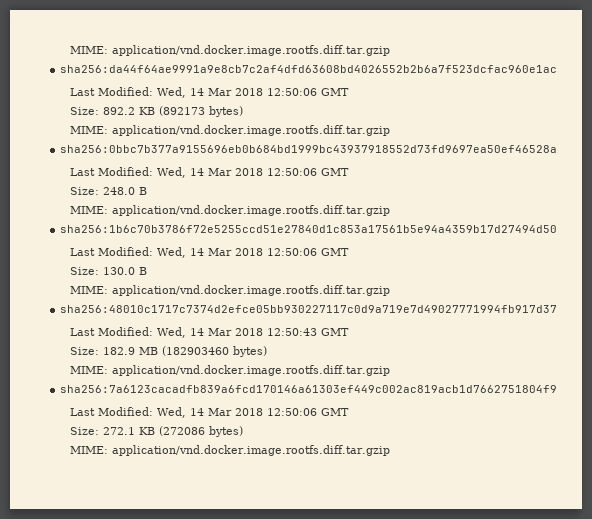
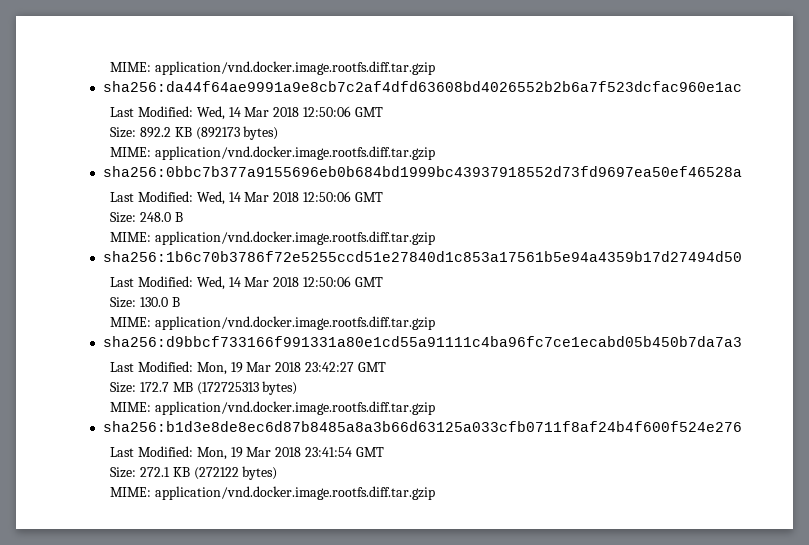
[60,305,558,313] [69,327,349,338] [69,346,267,357] [69,365,390,376] [60,385,558,393] [69,407,317,418] sha256:48010c1717c7374d2efce05bb930227117c0d9a719e7d49027771994fb917d37 // Last Modified: Wed, 14 Mar 2018 12:50:43 GMT // Size: 182.9 MB (182903460 bytes) // MIME: application/vnd.docker.image.rootfs.diff.tar.gzip // sha256:7a6123cacadfb839a6fcd170146a61303ef449c002ac819acb1d7662751804f9 // Last Modified: Wed, 14 Mar 2018 12:50:06 -> [102,336,742,347] [110,361,386,375] [110,381,298,395] [110,401,435,415] [102,421,742,432] [110,446,352,460] sha256:d9bbcf733166f991331a80e1cd55a91111c4ba96fc7ce1ecabd05b450b7da7a3 // Last Modified: Mon, 19 Mar 2018 23:42:27 GMT // Size: 172.7 MB (172725313 bytes) // MIME: application/vnd.docker.image.rootfs.diff.tar.gzip // sha256:b1d3e8de8ec6d87b8485a8a3b66d63125a033cfb0711f8af24b4f600f524e276 // Last Modified: Mon, 19 Mar 2018 23:41:54
[158,426,205,436] (272086 -> [193,467,239,480] (272122

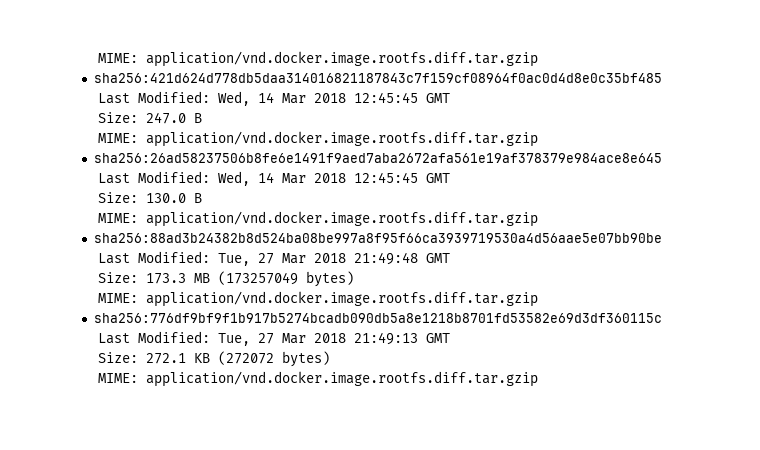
[110,61,435,75] [102,81,742,92] [110,106,383,120] [110,126,279,140] [110,146,435,160] [102,166,742,177] [110,191,383,205] [110,212,183,223] [110,231,435,245] [102,251,742,262] [110,276,351,290] MIME: application/vnd.docker.image.rootfs.diff.tar.gzip // sha256:da44f64ae9991a9e8cb7c2af4dfd63608bd4026552b2b6a7f523dcfac960e1ac // Last Modified: Wed, 14 Mar 2018 12:50:06 GMT // Size: 892.2 KB (892173 bytes) // MIME: application/vnd.docker.image.rootfs.diff.tar.gzip // sha256:0bbc7b377a9155696eb0b684bd1999bc43937918552d73fd9697ea50ef46528a // Last Modified: Wed, 14 Mar 2018 12:50:06 GMT // Size: 248.0 B // MIME: application/vnd.docker.image.rootfs.diff.tar.gzip // sha256:1b6c70b3786f72e5255ccd51e27840d1c853a17561b5e94a4359b17d27494d50 // Last Modified: Wed, 14 Mar 2018 12:50:06 -> [97,51,538,67] [94,73,663,83] [97,91,450,106] [97,112,202,124] [97,131,538,147] [94,153,663,163] [97,171,418,186] MIME: application/vnd.docker.image.rootfs.diff.tar.gzip // sha256:421d624d778db5daa314016821187843c7f159cf08964f0ac0d4d8e0c35bf485 // Last Modified: Wed, 14 Mar 2018 12:45:45 GMT // Size: 247.0 B // MIME: application/vnd.docker.image.rootfs.diff.tar.gzip // sha256:26ad58237506b8fe6e1491f9aed7aba2672afa561e19af378379e984ace8e645 // Last Modified: Wed, 14 Mar 2018 12:45:45
[102,336,742,347] [110,361,386,375] [110,381,298,395] [110,401,435,415] [102,421,742,432] [110,446,352,460] sha256:d9bbcf733166f991331a80e1cd55a91111c4ba96fc7ce1ecabd05b450b7da7a3 // Last Modified: Mon, 19 Mar 2018 23:42:27 GMT // Size: 172.7 MB (172725313 bytes) // MIME: application/vnd.docker.image.rootfs.diff.tar.gzip // sha256:b1d3e8de8ec6d87b8485a8a3b66d63125a033cfb0711f8af24b4f600f524e276 // Last Modified: Mon, 19 Mar 2018 23:41:54 -> [94,233,663,243] [97,251,450,266] [97,271,354,287] [97,291,538,307] [94,313,663,323] [97,331,418,346] sha256:88ad3b24382b8d524ba08be997a8f95f66ca3939719530a4d56aae5e07bb90be // Last Modified: Tue, 27 Mar 2018 21:49:48 GMT // Size: 173.3 MB (173257049 bytes) // MIME: application/vnd.docker.image.rootfs.diff.tar.gzip // sha256:776df9bf9f1b917b5274bcadb090db5a8e1218b8701fd53582e69d3df360115c // Last Modified: Tue, 27 Mar 2018 21:49:13
[193,467,239,480] (272122 -> [217,351,274,365] (272072

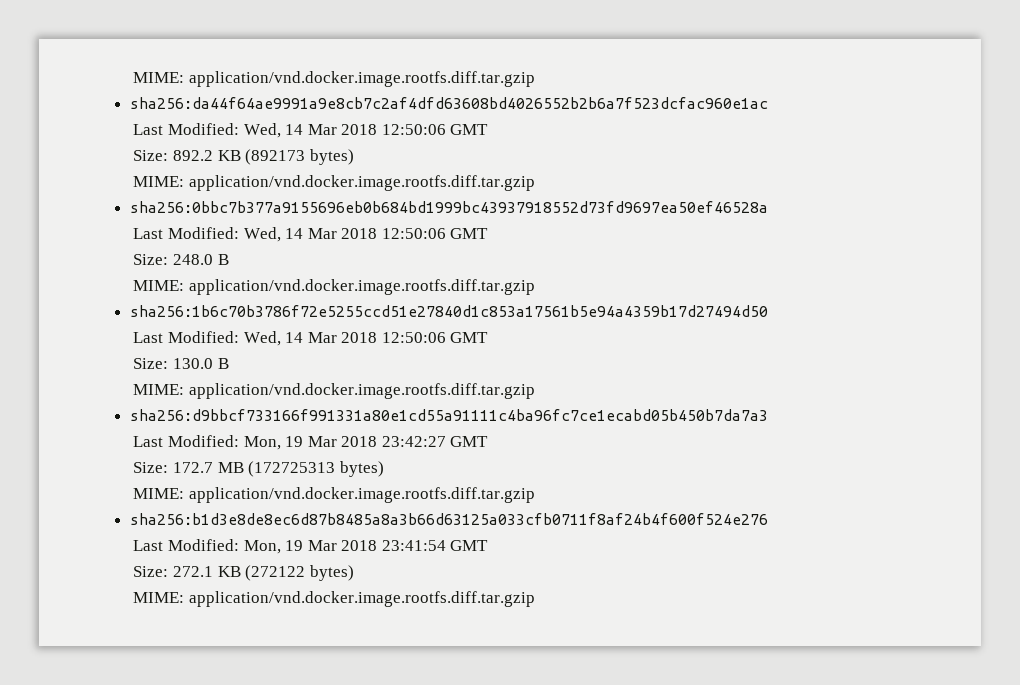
[97,51,538,67] [94,73,663,83] [97,91,450,106] [97,112,202,124] [97,131,538,147] [94,153,663,163] [97,171,418,186] MIME: application/vnd.docker.image.rootfs.diff.tar.gzip // sha256:421d624d778db5daa314016821187843c7f159cf08964f0ac0d4d8e0c35bf485 // Last Modified: Wed, 14 Mar 2018 12:45:45 GMT // Size: 247.0 B // MIME: application/vnd.docker.image.rootfs.diff.tar.gzip // sha256:26ad58237506b8fe6e1491f9aed7aba2672afa561e19af378379e984ace8e645 // Last Modified: Wed, 14 Mar 2018 12:45:45 -> [133,71,535,87] [129,97,768,109] [133,123,489,138] [133,149,354,165] [133,175,535,191] [129,201,768,213] [133,227,489,242] [133,254,229,265] [133,279,535,295] [129,305,768,317] [133,331,446,346] MIME: application/vnd.docker.image.rootfs.diff.tar.gzip // sha256:da44f64ae9991a9e8cb7c2af4dfd63608bd4026552b2b6a7f523dcfac960e1ac // Last Modified: Wed, 14 Mar 2018 12:50:06 GMT // Size: 892.2 KB (892173 bytes) // MIME: application/vnd.docker.image.rootfs.diff.tar.gzip // sha256:0bbc7b377a9155696eb0b684bd1999bc43937918552d73fd9697ea50ef46528a // Last Modified: Wed, 14 Mar 2018 12:50:06 GMT // Size: 248.0 B // MIME: application/vnd.docker.image.rootfs.diff.tar.gzip // sha256:1b6c70b3786f72e5255ccd51e27840d1c853a17561b5e94a4359b17d27494d50 // Last Modified: Wed, 14 Mar 2018 12:50:06
[94,233,663,243] [97,251,450,266] [97,271,354,287] [97,291,538,307] [94,313,663,323] [97,331,418,346] sha256:88ad3b24382b8d524ba08be997a8f95f66ca3939719530a4d56aae5e07bb90be // Last Modified: Tue, 27 Mar 2018 21:49:48 GMT // Size: 173.3 MB (173257049 bytes) // MIME: application/vnd.docker.image.rootfs.diff.tar.gzip // sha256:776df9bf9f1b917b5274bcadb090db5a8e1218b8701fd53582e69d3df360115c // Last Modified: Tue, 27 Mar 2018 21:49:13 -> [129,409,768,421] [133,435,489,450] [133,461,384,477] [133,487,535,503] [129,513,768,525] [133,539,446,554] sha256:d9bbcf733166f991331a80e1cd55a91111c4ba96fc7ce1ecabd05b450b7da7a3 // Last Modified: Mon, 19 Mar 2018 23:42:27 GMT // Size: 172.7 MB (172725313 bytes) // MIME: application/vnd.docker.image.rootfs.diff.tar.gzip // sha256:b1d3e8de8ec6d87b8485a8a3b66d63125a033cfb0711f8af24b4f600f524e276 // Last Modified: Mon, 19 Mar 2018 23:41:54
[217,351,274,365] (272072 -> [245,565,306,581] (272122

